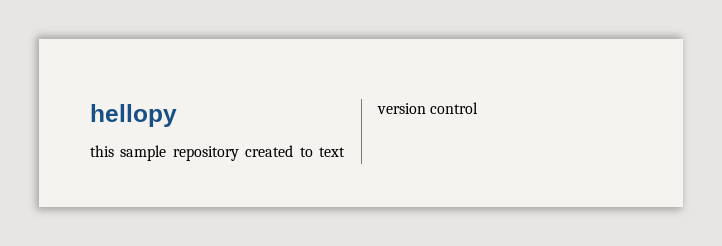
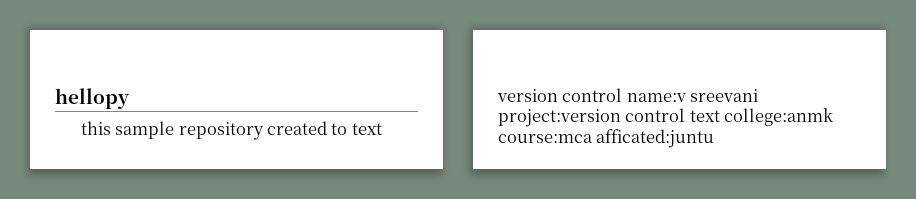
(479, 108) none -> [626,89,759,102] [498,108,834,127] [498,129,715,148] name:v sreevani project:version control text college:anmk course:mca afficated:juntu

